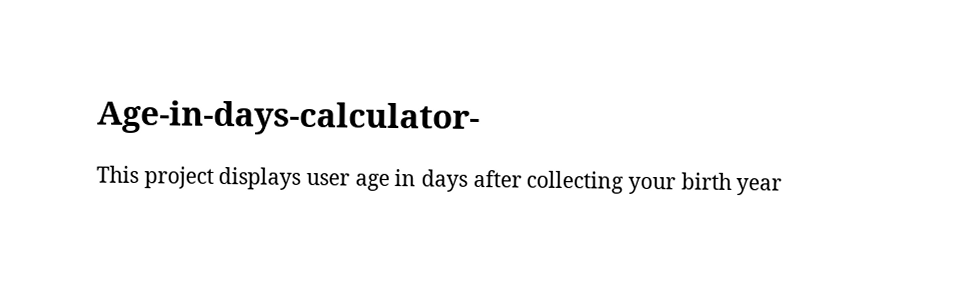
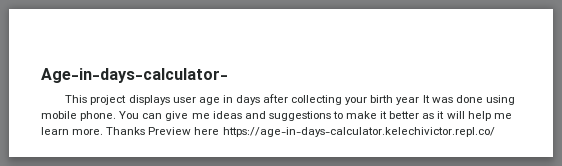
(783, 187) none -> [422,95,515,105] [41,111,512,121] [41,127,495,137] It was done using mobile phone. You can give me ideas and suggestions to make it better as it will help me learn more. Thanks Preview here https://age-in-days-calculator.kelechivictor.repl.co/

